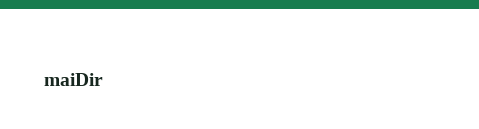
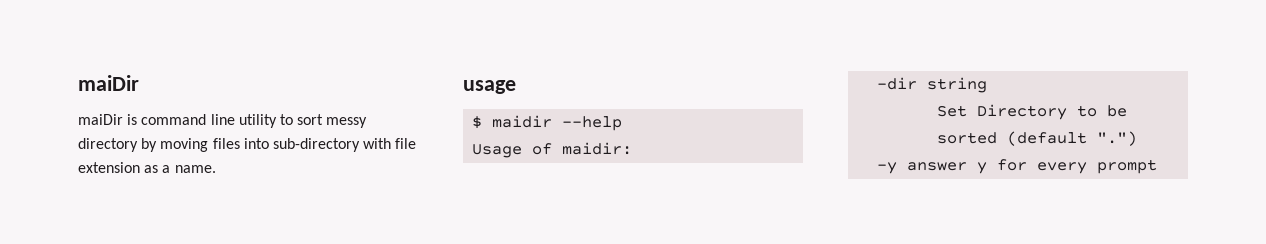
[44,73,103,86] maiDir -> [78,75,139,91] [78,114,368,128] [78,138,417,152] [78,162,216,173] [463,80,516,94] [472,115,623,131] [472,142,633,158] [877,77,988,93] [937,104,1128,120] [937,131,1138,146] [877,159,1158,174] maiDir // maiDir is command line utility to sort messy directory by moving files into sub-directory with file extension as a name. // usage // $ maidir --help // Usage of maidir: // -dir string // Set Directory to be sorted (default ".") // -y answer y for every prompt

